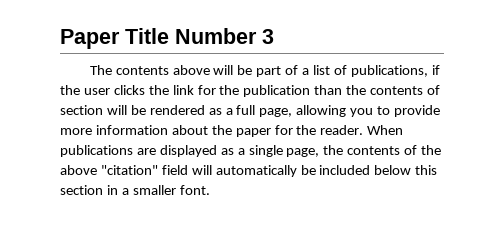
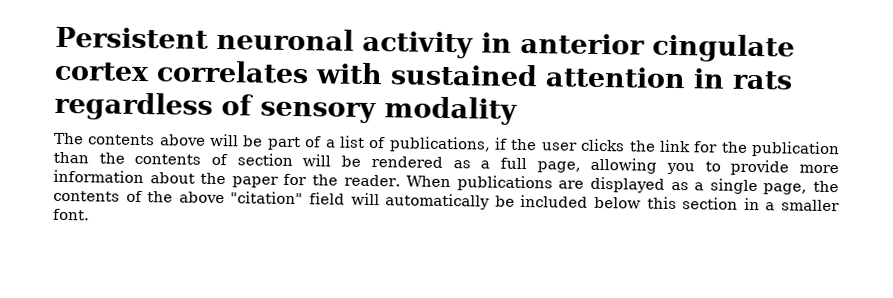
[60,28,274,49] Paper Title Number 3 -> [55,26,795,63] [54,60,793,90] [54,91,518,125] Persistent neuronal activity in anterior cingulate cortex correlates with sustained attention in rats regardless of sensory modality

